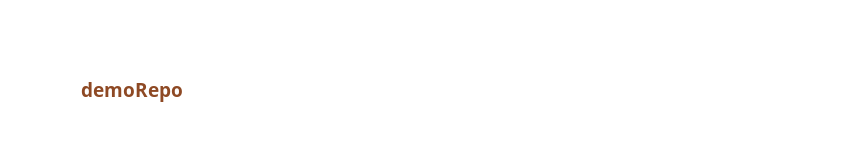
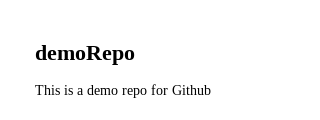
(183, 92) none -> [35,84,211,98] // This is a demo repo for Github

